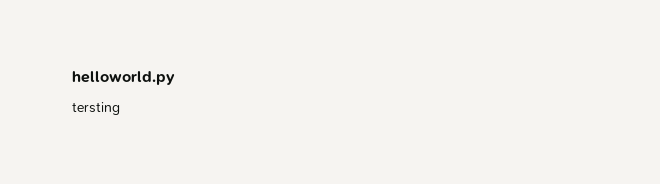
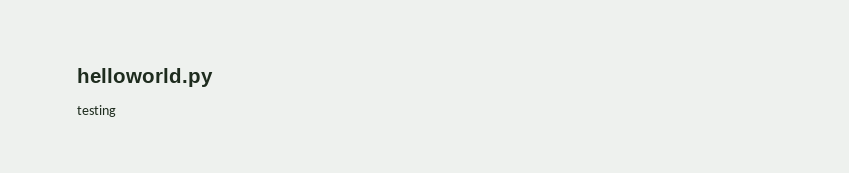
[72,102,120,115] tersting -> [77,105,116,117] testing

